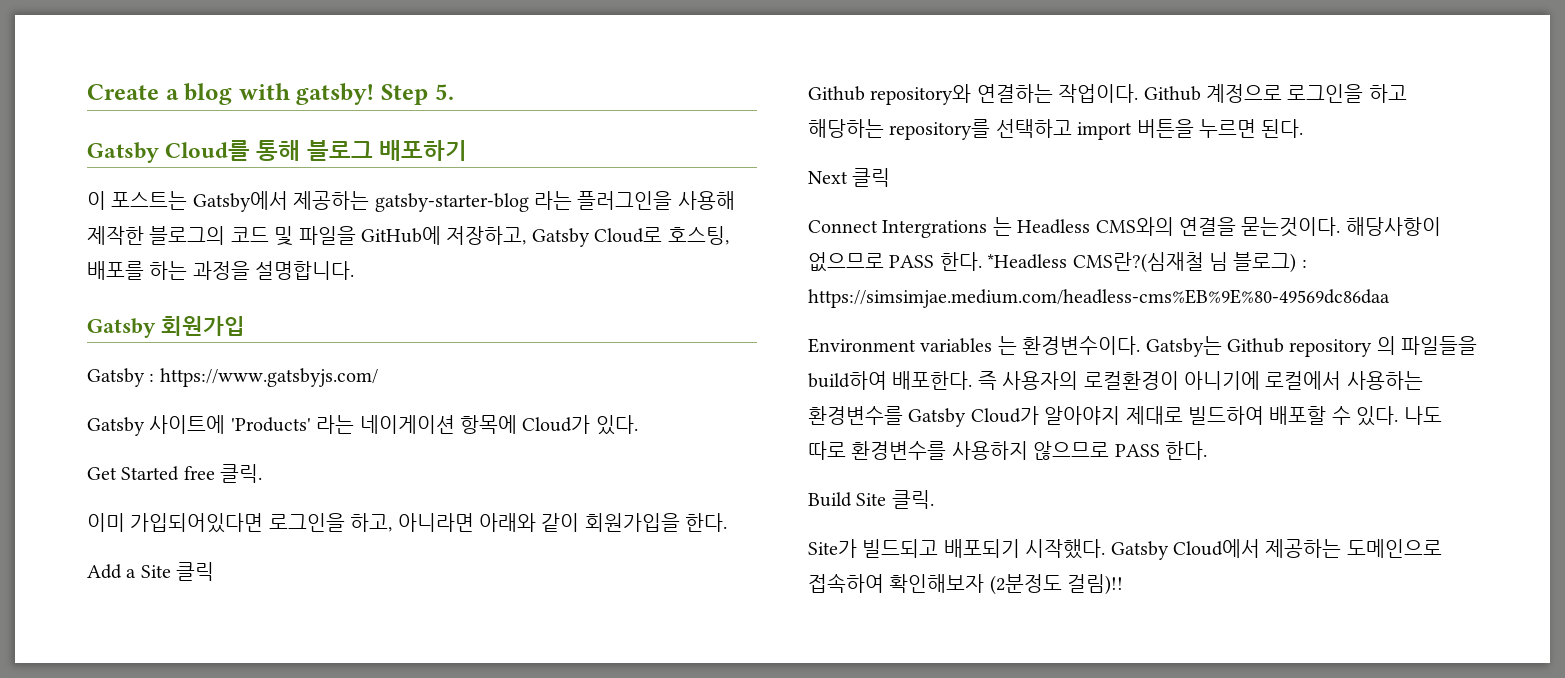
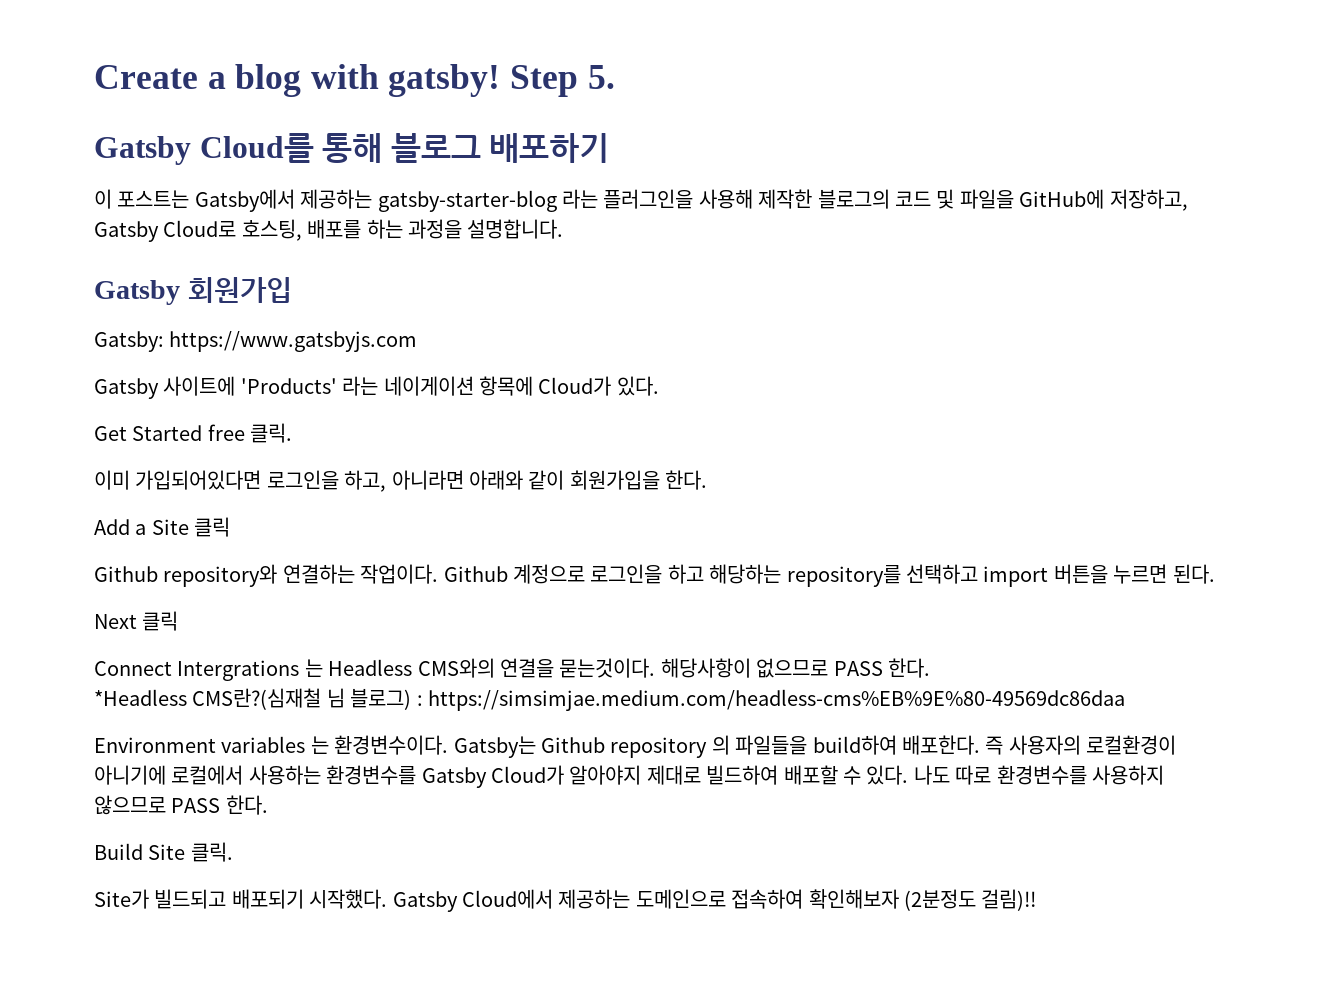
[87,368,378,387] Gatsby : https://www.gatsbyjs.com/ -> [94,331,418,352] Gatsby: https://www.gatsbyjs.com
(982, 261) none -> (930, 668) //

